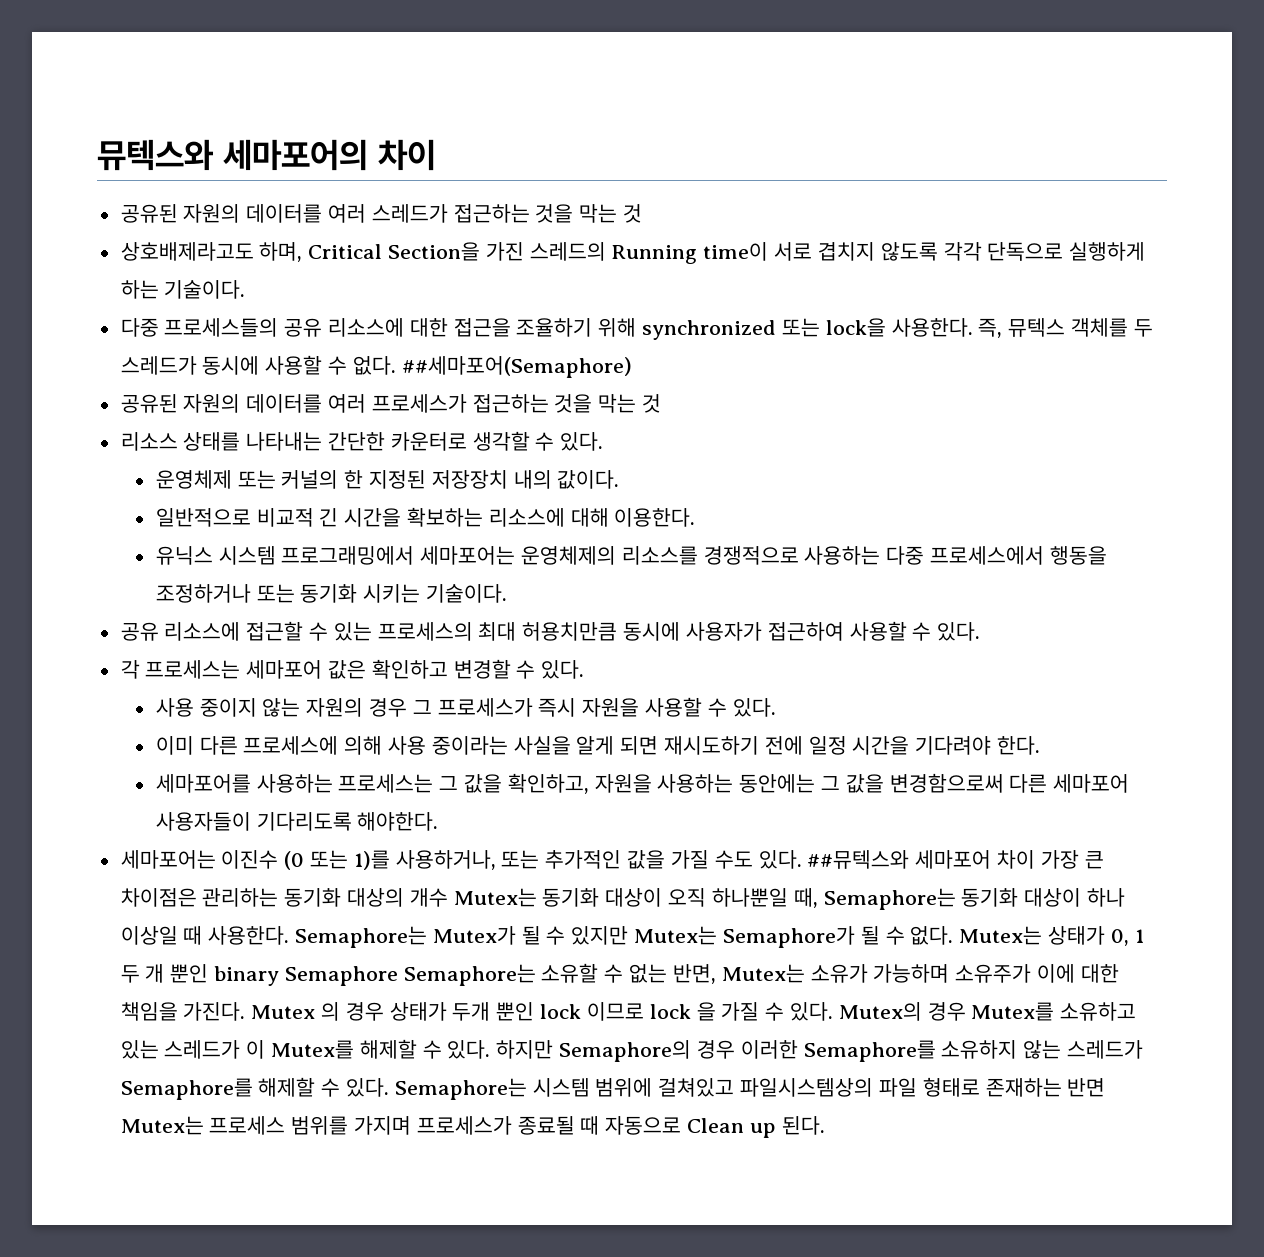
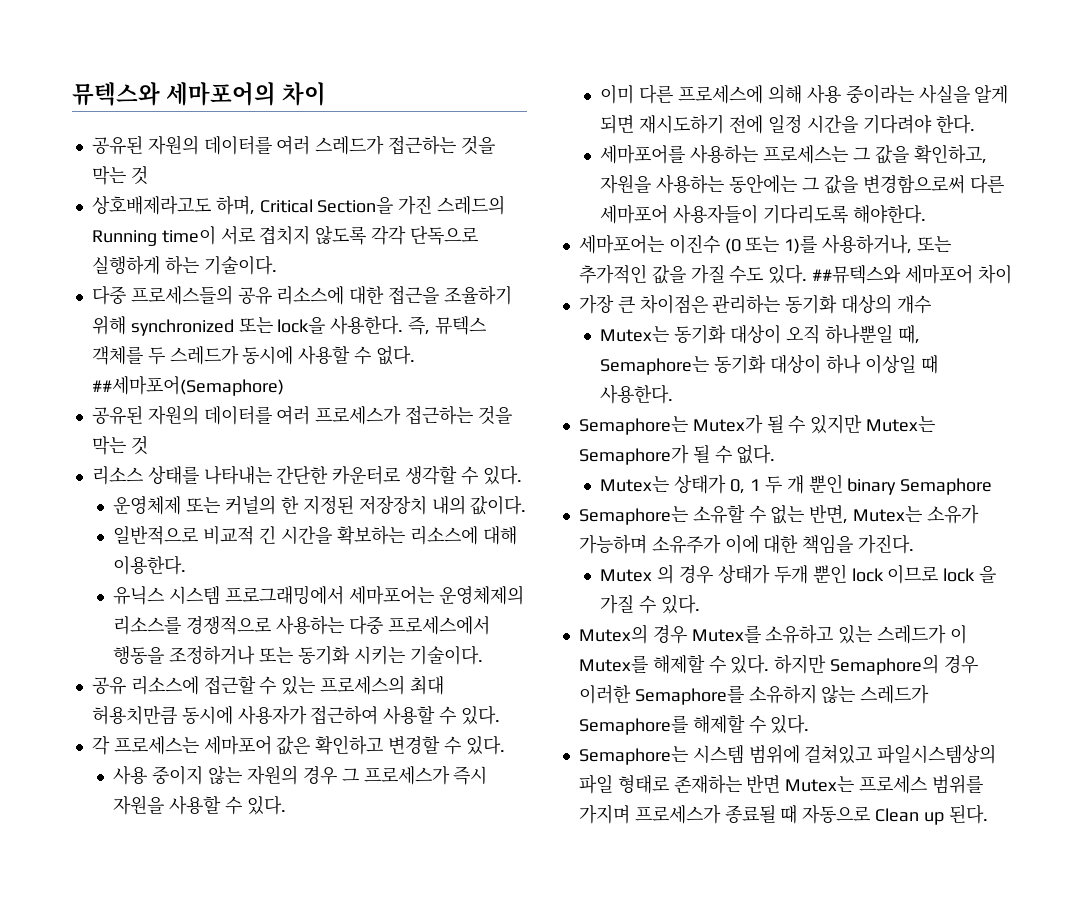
(1035, 859) none -> (1012, 274) //
(448, 897) none -> (931, 304) //
(290, 935) none -> (674, 394) //
(954, 935) none -> (776, 454) //
(398, 976) none -> (993, 486) //
(246, 1011) none -> (915, 544) //
(833, 1011) none -> (701, 604) //
(390, 1087) none -> (810, 724) //

